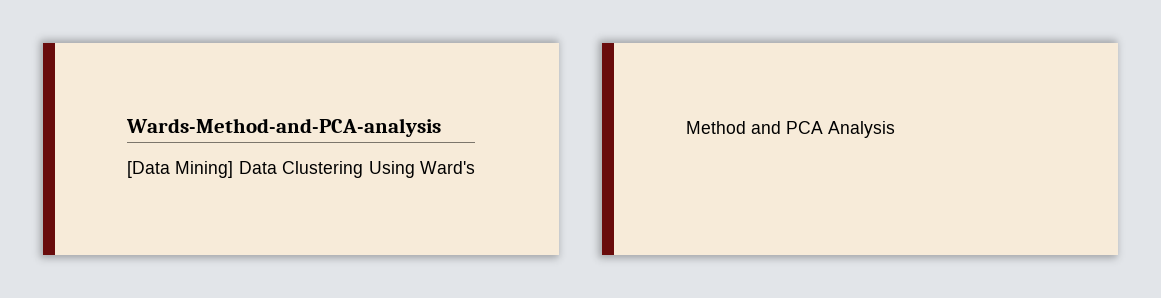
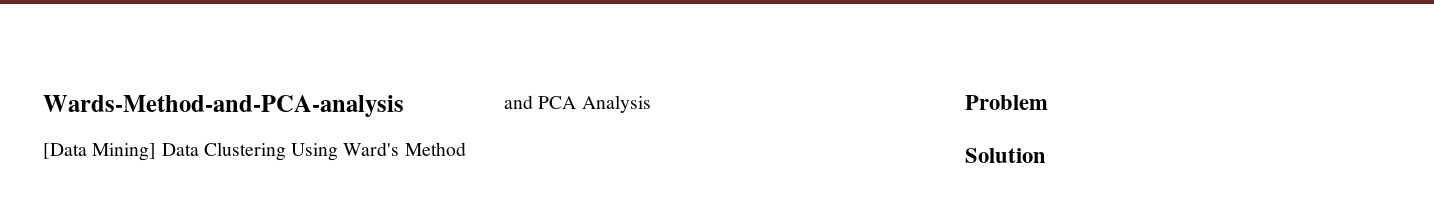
(895, 129) none -> [965,95,1048,110] [965,148,1046,163] // Problem // Solution

